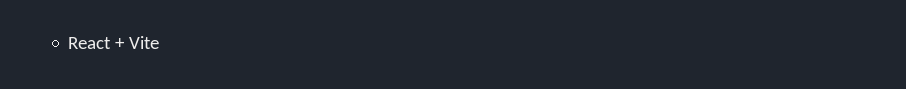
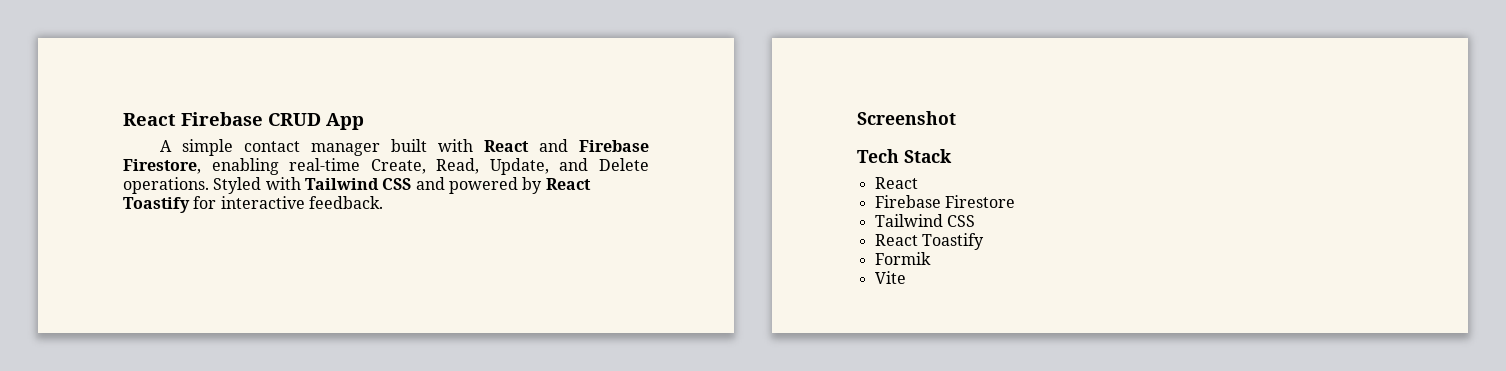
[68,37,126,49] React + -> [123,112,364,130] [159,139,649,156] [123,158,649,175] [123,177,591,194] [123,196,383,213] [857,111,956,125] [857,149,952,163] [874,177,918,189] [874,195,1015,208] [874,214,975,227] [874,233,984,250] [874,252,931,265] React Firebase CRUD App // A simple contact manager built with React and Firebase Firestore, enabling real-time Create, Read, Update, and Delete operations. Styled with Tailwind CSS and powered by React Toastify for interactive feedback. // Screenshot // Tech Stack // React // Firebase Firestore // Tailwind CSS // React Toastify // Formik //

